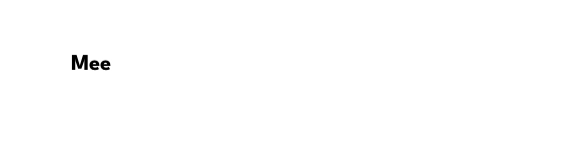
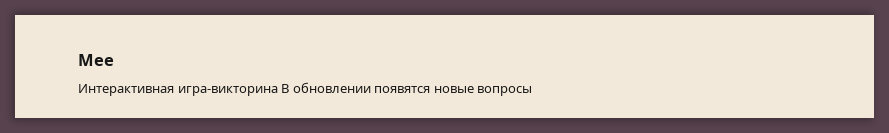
(112, 62) none -> [78,82,533,96] // Интерактивная игра-викторина В обновлении появятся новые вопросы

